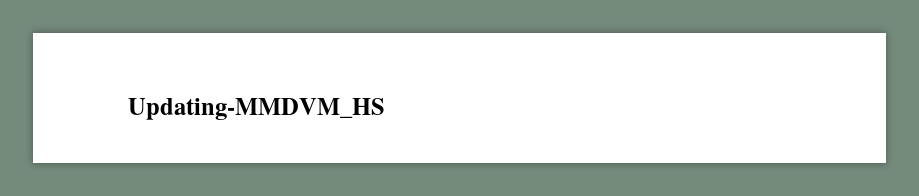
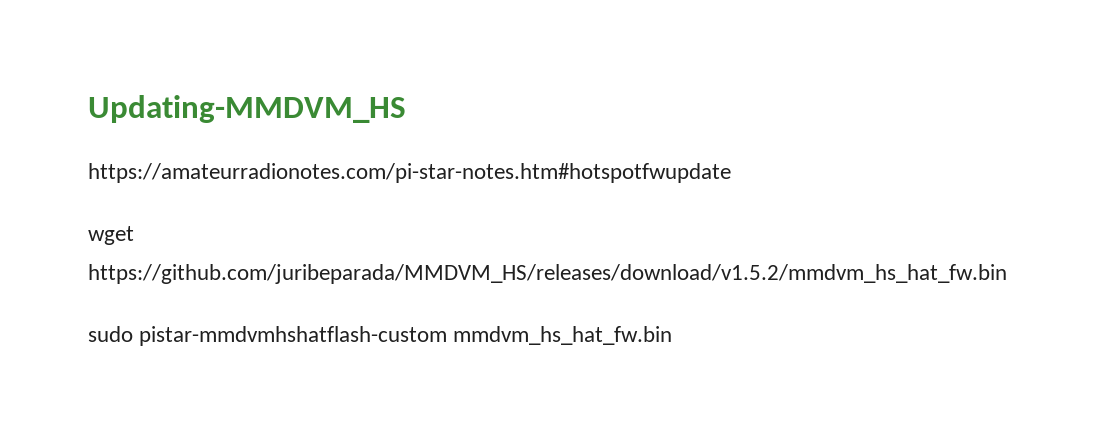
(385, 109) none -> [88,163,731,183] [88,226,134,245] [88,264,1007,284] [88,326,673,346] // https://amateurradionotes.com/pi-star-notes.htm#hotspotfwupdate // wget https://github.com/juribeparada/MMDVM_HS/releases/download/v1.5.2/mmdvm_hs_hat_fw.bin // sudo pistar-mmdvmhshatflash-custom mmdvm_hs_hat_fw.bin

